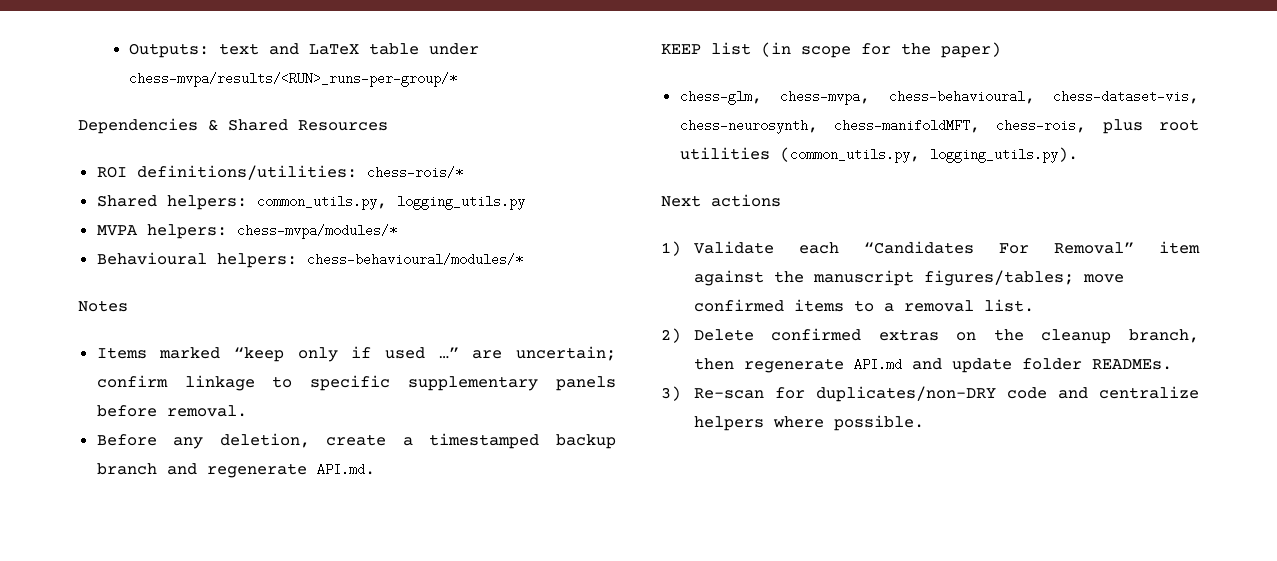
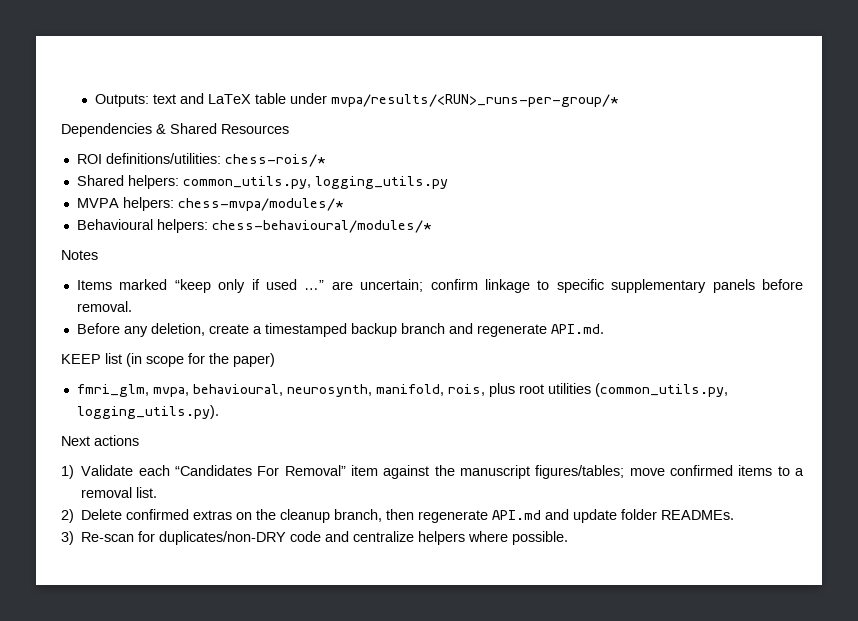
[129,72,458,87] chess-mvpa/results/<RUN>_runs-per-group/* -> [331,94,619,107] mvpa/results/<RUN>_runs-per-group/*
[679,90,1199,105] [679,119,1087,134] chess-glm, chess-mvpa, chess-behavioural, chess-dataset-vis, chess-neurosynth, chess-manifoldMFT, chess-rois, -> [76,384,485,397] fmri_glm, mvpa, behavioural, neurosynth, manifold, rois,

